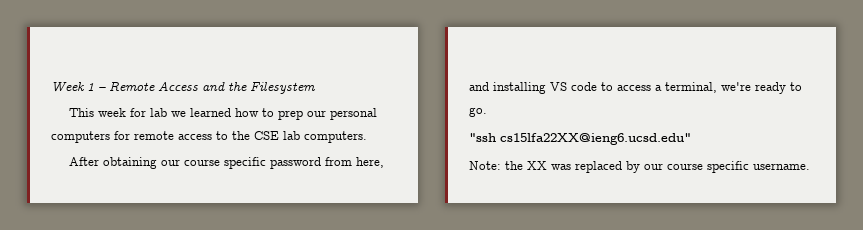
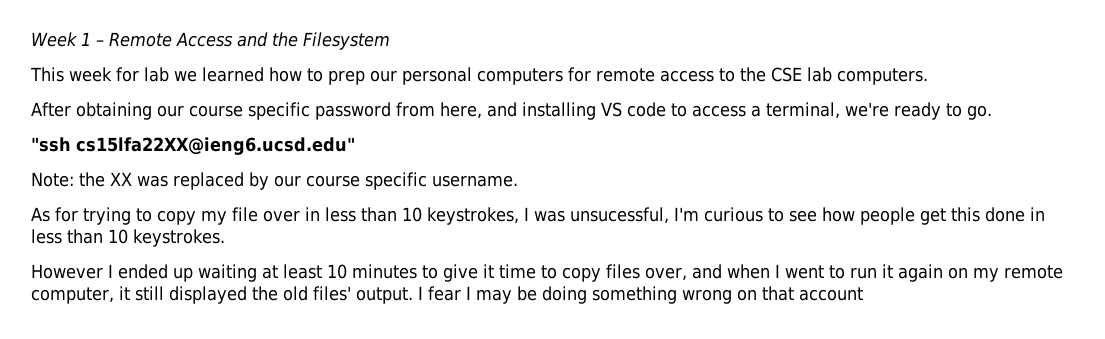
(810, 166) none -> [31,207,1045,225] [31,229,225,247] [31,264,1063,282] [31,286,863,304] // As for trying to copy my file over in less than 10 keystrokes, I was unsucessful, I'm curious to see how people get this done in less than 10 keystrokes. // However I ended up waiting at least 10 minutes to give it time to copy files over, and when I went to run it again on my remote computer, it still displayed the old files' output. I fear I may be doing something wrong on that account

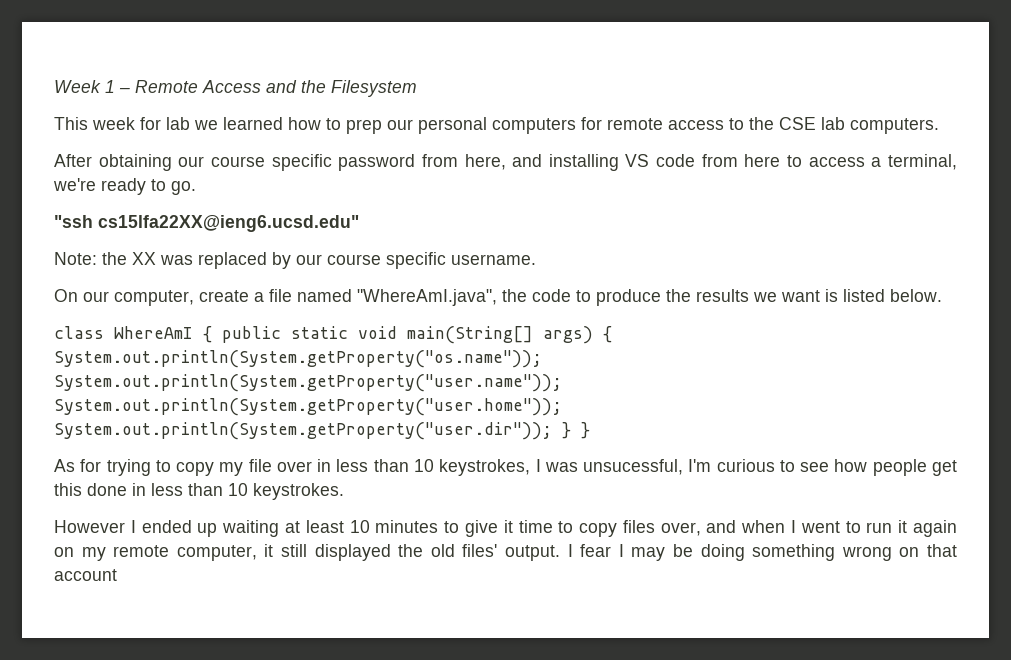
(666, 109) none -> [701,154,781,167] from here
(518, 181) none -> [54,289,942,306] [54,326,612,344] [54,350,542,368] [54,374,562,392] [54,398,562,416] [54,422,590,440] // On our computer, create a file named "WhereAmI.java", the code to produce the results we want is listed below. // class WhereAmI { public static void main(String[] args) { System.out.println(System.getProperty("os.name")); System.out.println(System.getProperty("user.name")); System.out.println(System.getProperty("user.home")); System.out.println(System.getProperty("user.dir")); } }

